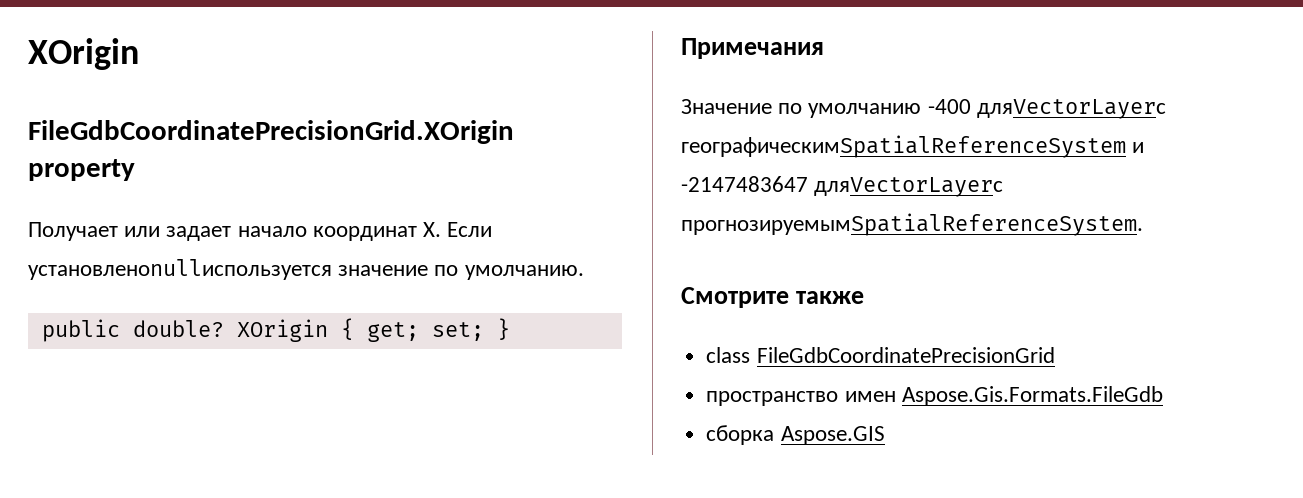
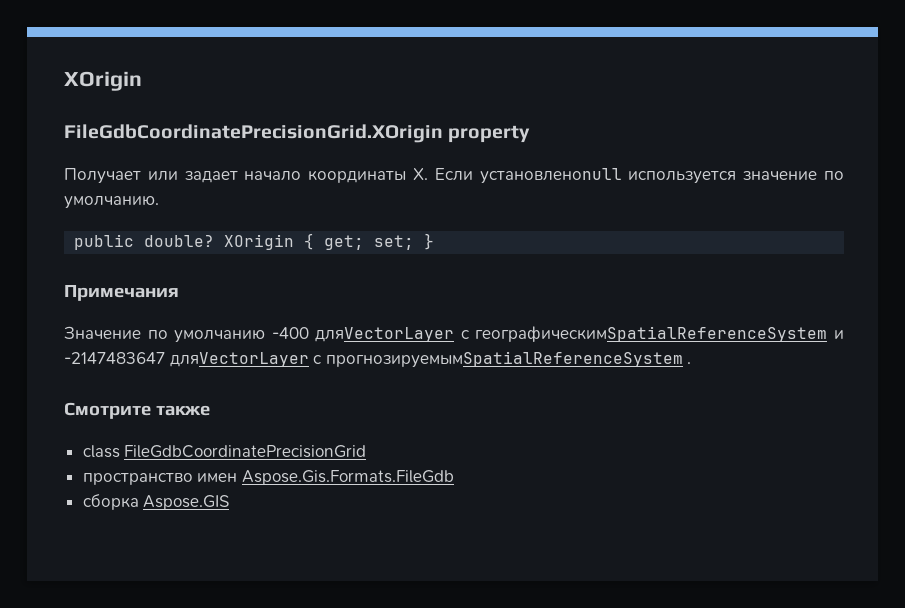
[312,226,417,241] координат -> [308,170,407,183] координаты
[28,259,332,280] установленоnullиспользуется -> [479,168,737,184] установленоnull используется
[976,99,1166,119] дляVectorLayerс -> [315,327,470,342] дляVectorLayer с
[814,177,1004,197] [681,213,1143,236] дляVectorLayerс прогнозируемымSpatialReferenceSystem. -> [169,351,692,368] дляVectorLayer с прогнозируемымSpatialReferenceSystem .

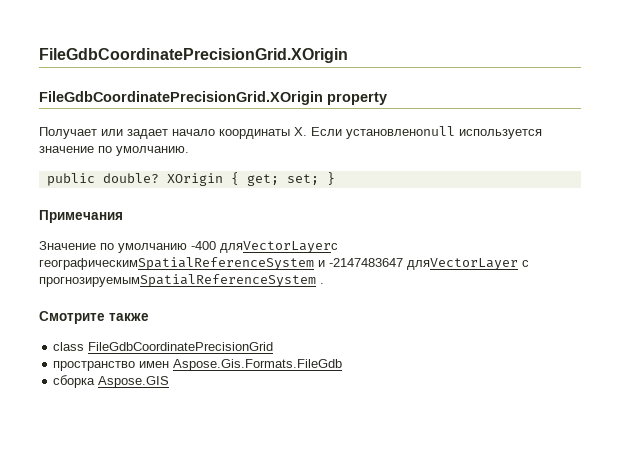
[64,71,142,91] XOrigin -> [39,48,348,63] FileGdbCoordinatePrecisionGrid.XOrigin
[315,327,470,342] дляVectorLayer с -> [220,241,338,253] дляVectorLayerс

